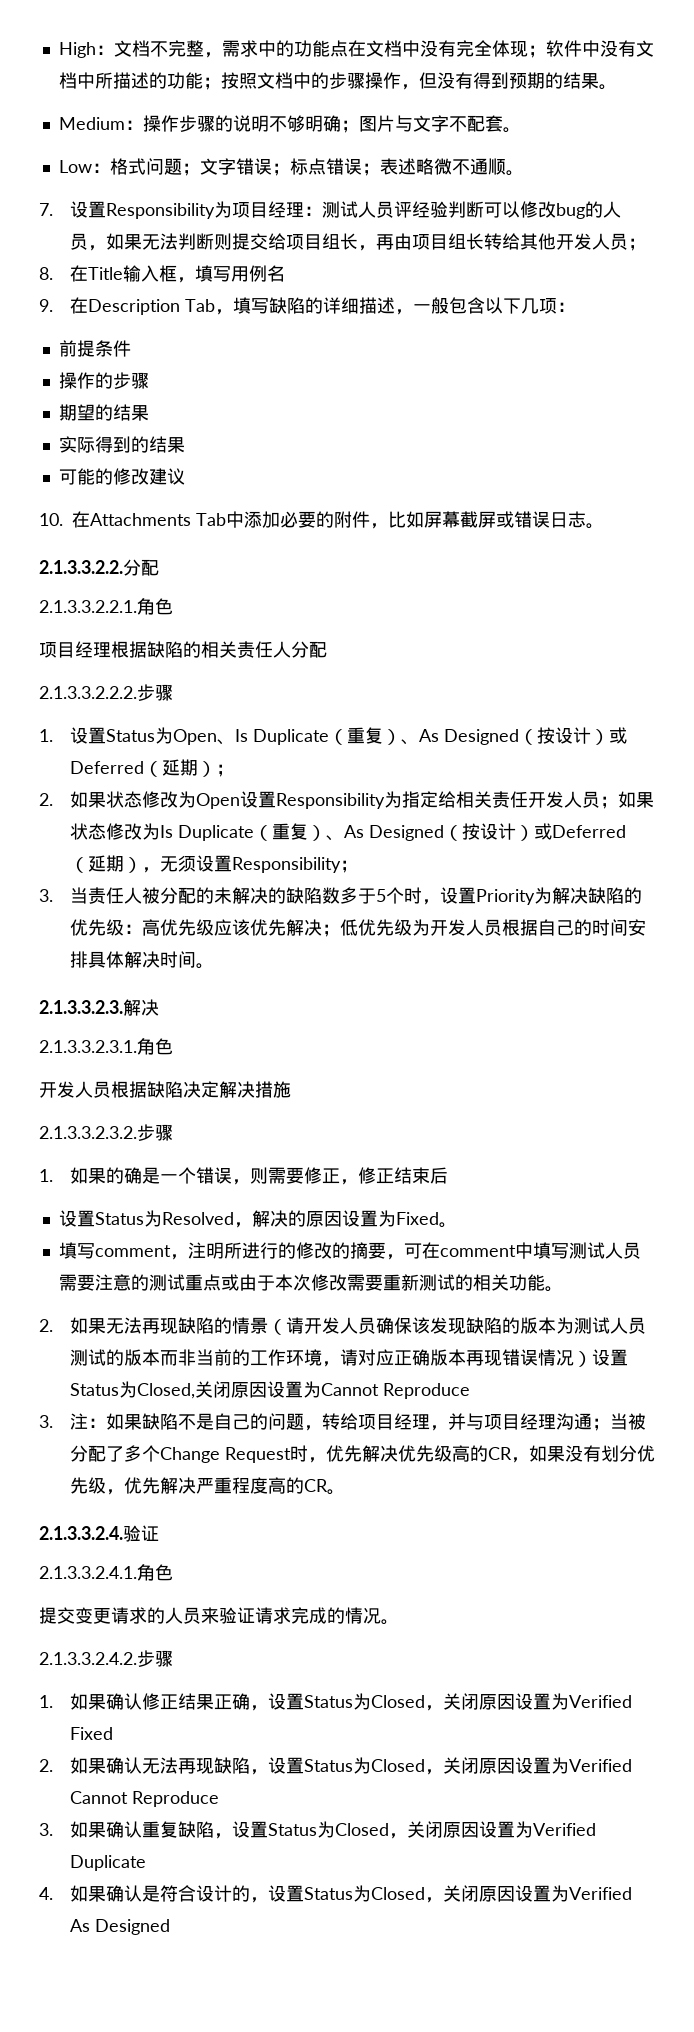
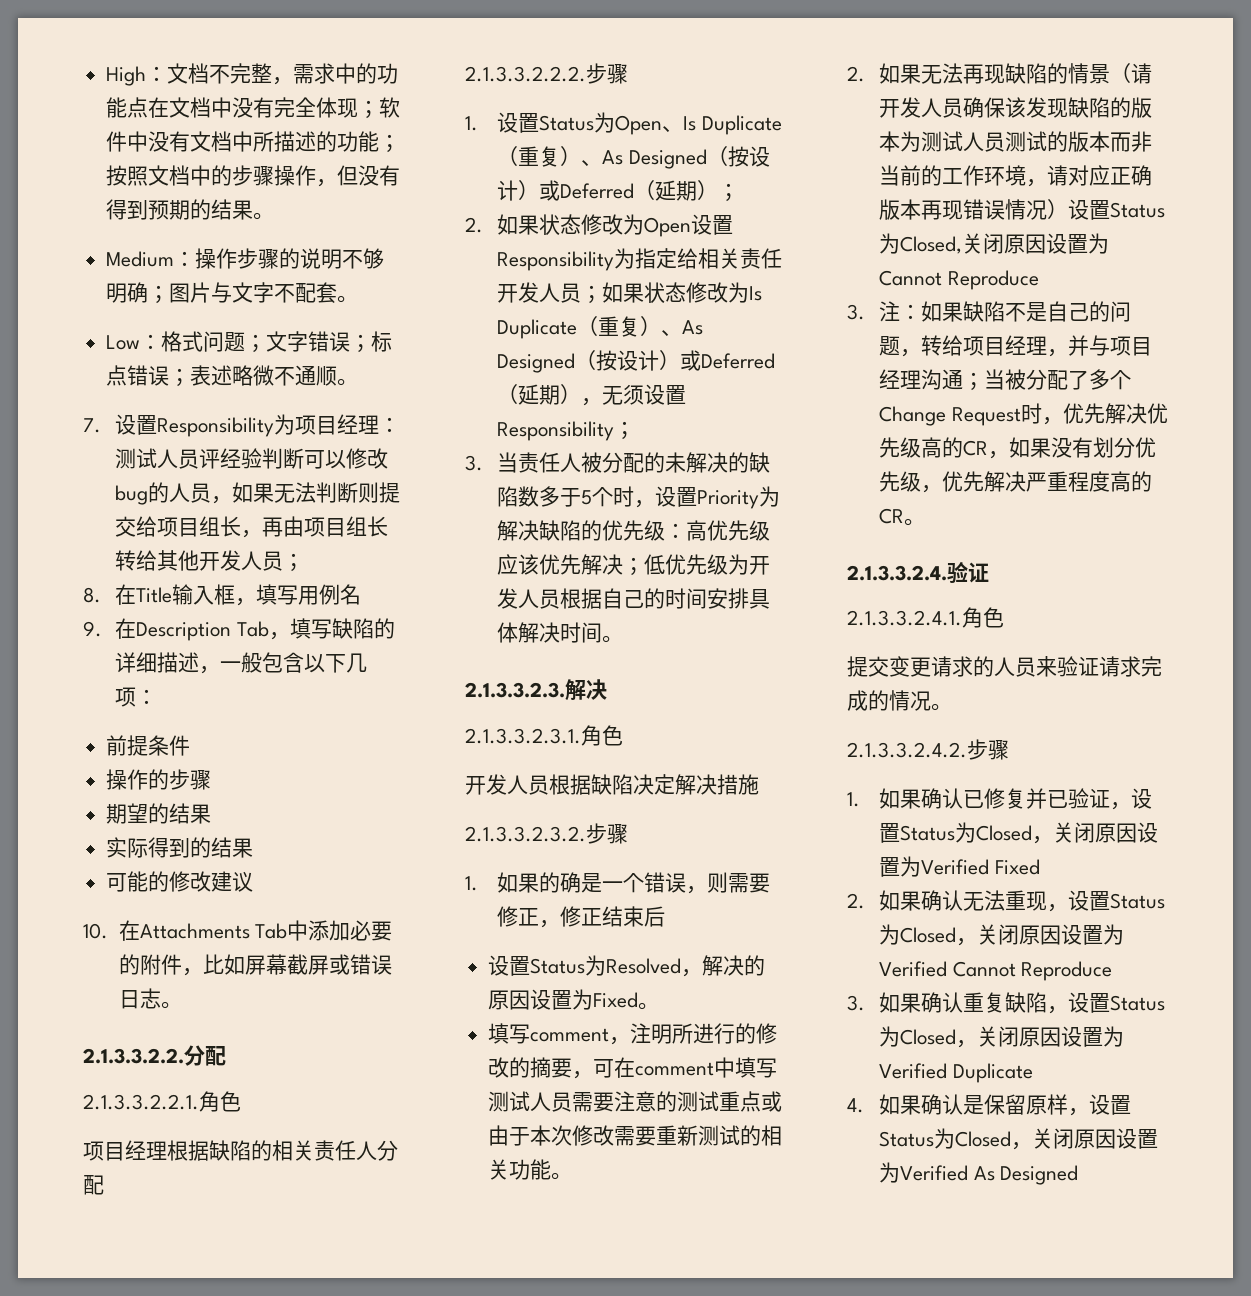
[141,1693,250,1710] 修正结果正确 -> [963,788,1111,809] 已修复并已验证
[177,1757,250,1774] 再现缺陷 -> [1005,890,1048,911] 重现
[159,1885,250,1902] 符合设计的 -> [984,1094,1069,1115] 保留原样

